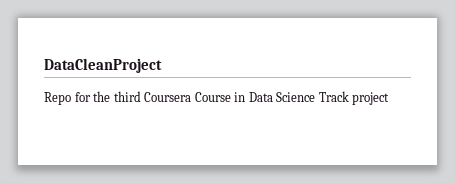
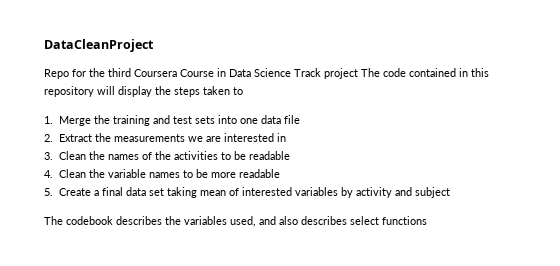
(390, 98) none -> [361,68,489,77] [44,86,243,97] [44,115,300,126] [44,133,286,142] [44,151,290,160] [44,169,280,178] [44,187,450,198] [44,216,427,227] The code contained in this repository will display the steps taken to // 1. Merge the training and test sets into one data file // 2. Extract the measurements we are interested in // 3. Clean the names of the activities to be readable // 4. Clean the variable names to be more readable // 5. Create a final data set taking mean of interested variables by activity and subject // The codebook describes the variables used, and also describes select functions

